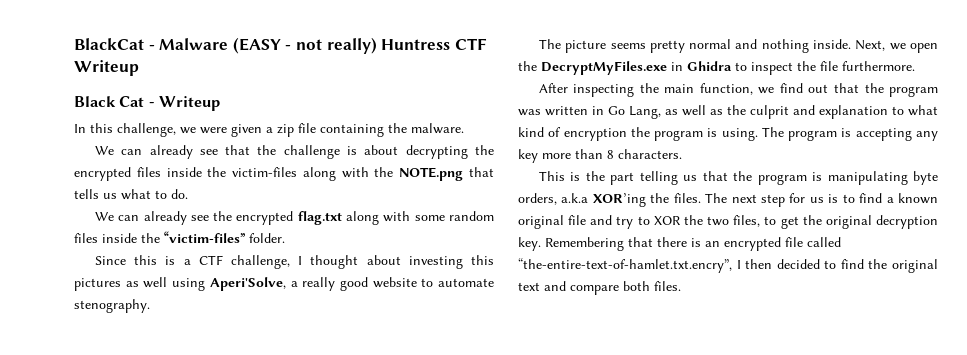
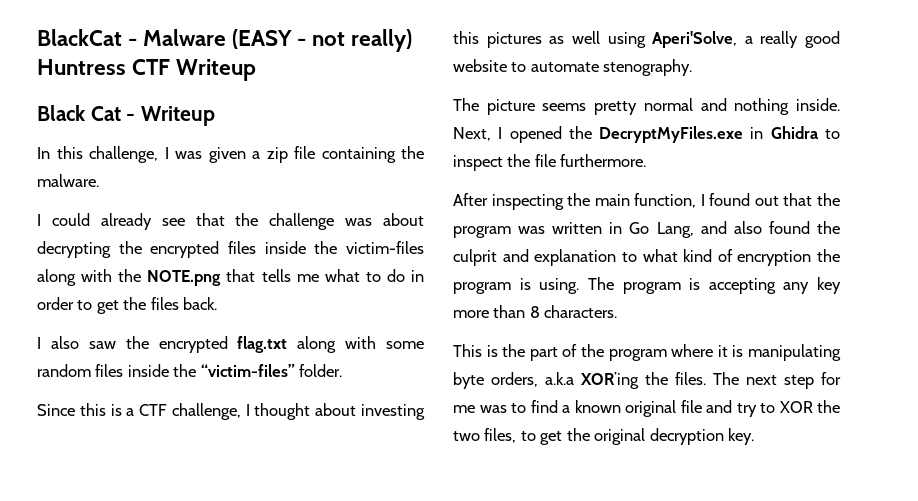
[180,127,227,134] we were -> [164,147,202,159] I was
[94,146,143,155] We can -> [37,213,90,226] I could
[347,146,358,155] is -> [345,218,373,226] was
[103,193,117,199] us -> [296,274,319,282] me
[171,189,188,199] [94,211,209,225] do. // We can already see -> [386,269,425,282] [37,297,218,314] [37,336,116,349] do in order to get the files back. // I also saw
[889,43,938,53] we open -> [498,126,562,143] I opened
[758,83,803,94] we find -> [700,193,751,206] I found
[665,105,723,116] as well as -> [700,221,810,234] and also found
[639,171,807,185] telling us that the program -> [562,344,728,361] of the program where it
[809,194,839,203] us is -> [453,405,507,413] me was
[545,237,841,251] [518,258,938,273] [518,281,681,295] Remembering that there is an encrypted file called “the-entire-text-of-hamlet.txt.encry”, I then decided to find the original text and compare both files. -> (755, 436) none

